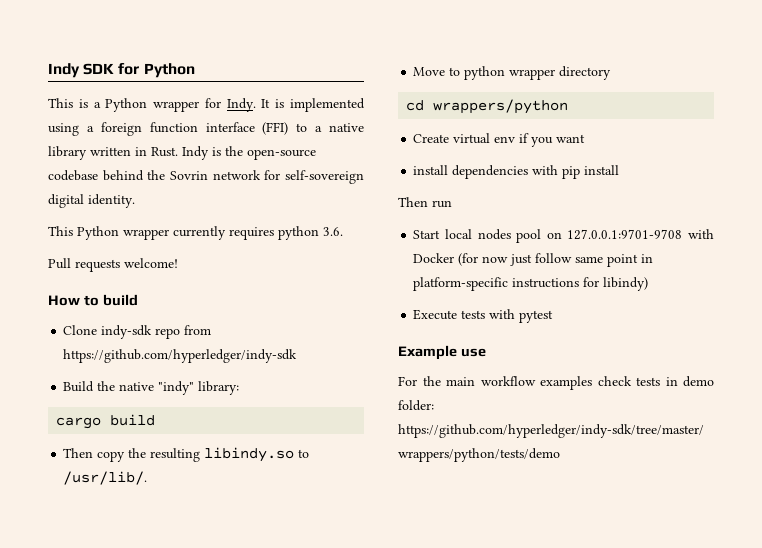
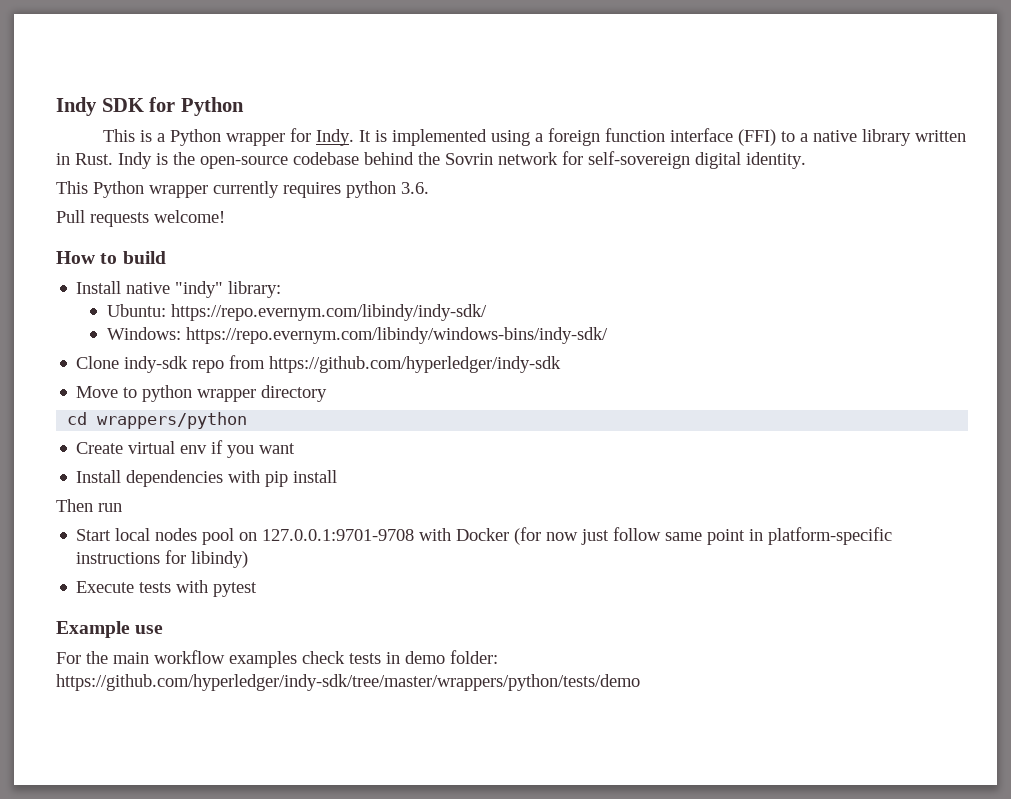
(138, 300) none -> [76,281,282,298] [106,304,487,321] [106,327,608,344] // Install native "indy" library: // Ubuntu: https://repo.evernym.com/libindy/indy-sdk/ // Windows: https://repo.evernym.com/libindy/windows-bins/indy-sdk/
[63,381,240,395] [56,414,156,429] [63,447,310,462] [63,471,148,485] // Build the native "indy" library: // cargo build // Then copy the resulting libindy.so to /usr/lib/. -> (562, 364) none
[413,165,449,175] install -> [76,470,122,483] Install

